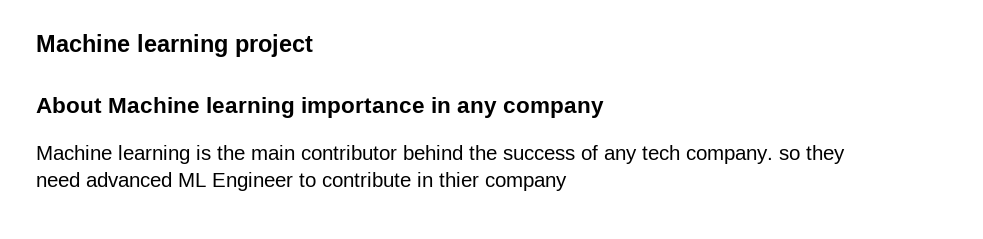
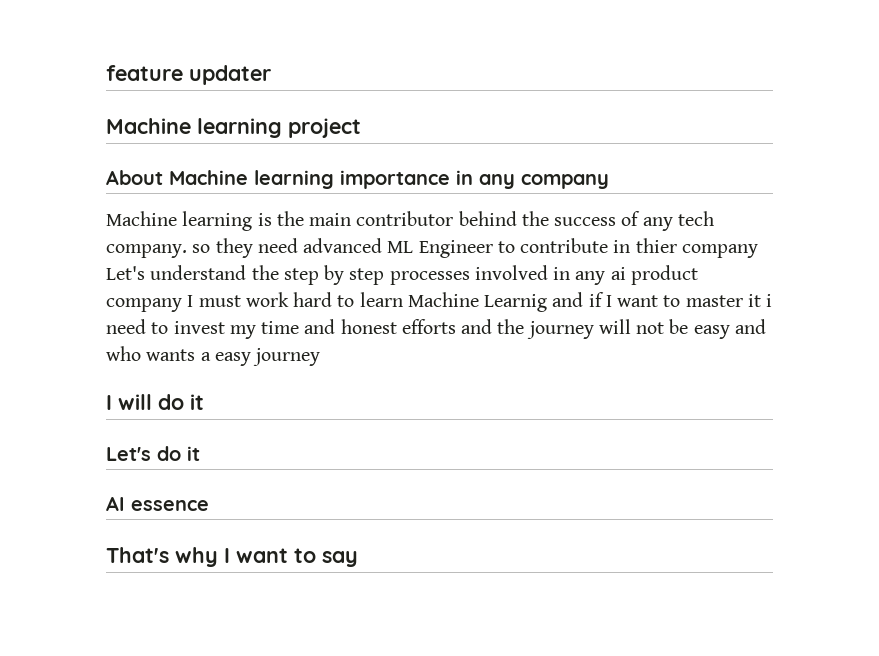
(36, 43) none -> [106,65,271,85] feature updater //
(567, 183) none -> [106,265,698,285] [106,292,773,312] [106,319,766,339] [106,346,321,366] [106,394,204,410] [106,446,200,461] [106,496,209,511] [106,547,358,567] Let's understand the step by step processes involved in any ai product company I must work hard to learn Machine Learnig and if I want to master it i need to invest my time and honest efforts and the journey will not be easy and who wants a easy journey // I will do it // Let's do it // AI essence // That's why I want to say

